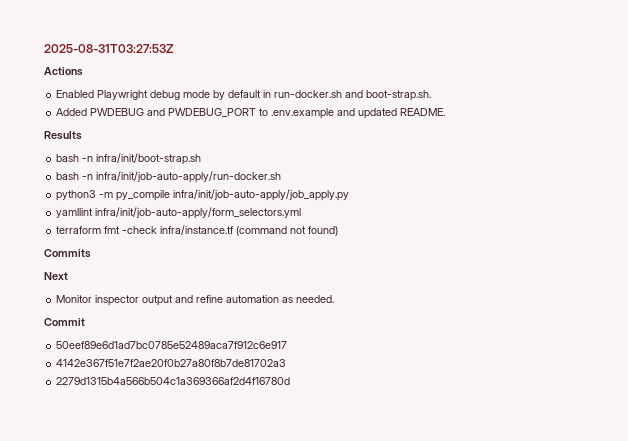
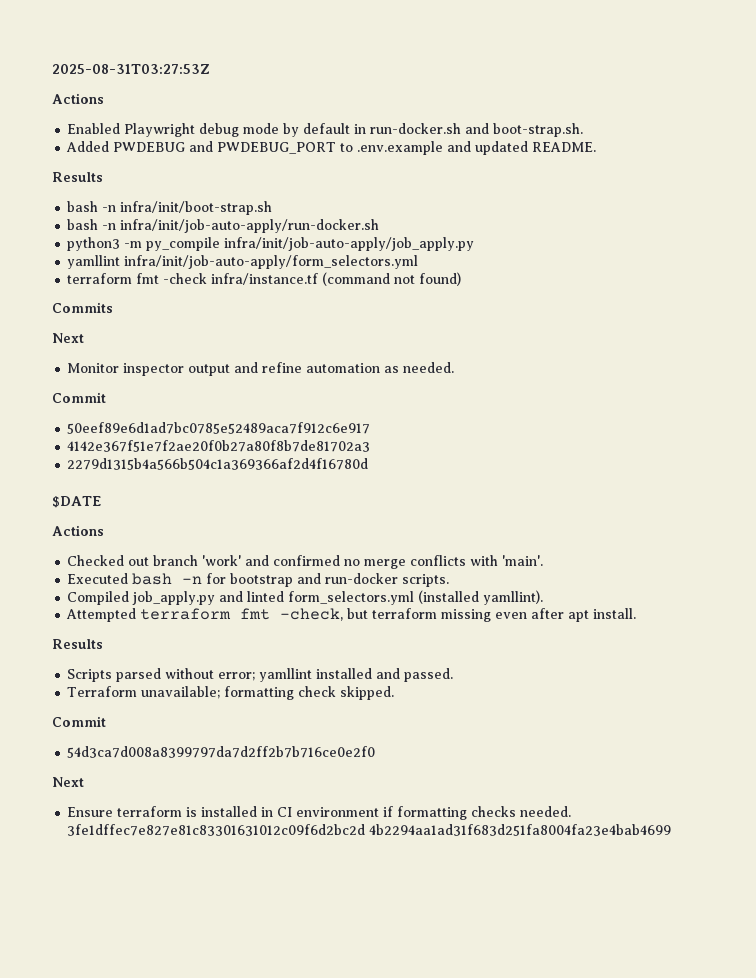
(291, 381) none -> [52,496,101,508] [52,525,104,536] [67,555,544,569] [67,573,450,587] [67,590,544,605] [66,608,637,622] [52,639,103,649] [67,668,454,682] [67,686,395,700] [52,716,106,727] [67,746,376,758] [52,777,84,787] [67,806,572,820] [67,824,672,836] // $DATE // Actions // Checked out branch 'work' and confirmed no merge conflicts with 'main'. // Executed bash -n for bootstrap and run-docker scripts. // Compiled job_apply.py and linted form_selectors.yml (installed yamllint). // Attempted terraform fmt -check, but terraform missing even after apt install. // Results // Scripts parsed without error; yamllint installed and passed. // Terraform unavailable; formatting check skipped. // Commit // 54d3ca7d008a8399797da7d2ff2b7b716ce0e2f0 // Next // Ensure terraform is installed in CI environment if formatting checks needed. 3fe1dffec7e827e81c83301631012c09f6d2bc2d 4b2294aa1ad31f683d251fa8004fa23e4bab4699

